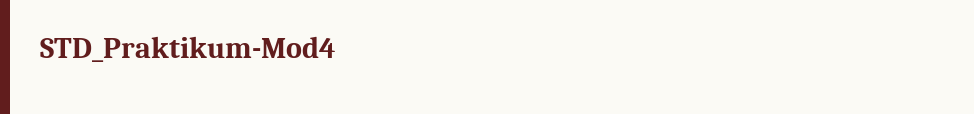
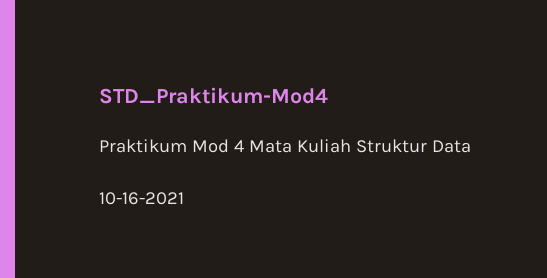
(336, 49) none -> [99,139,471,153] [99,192,184,205] // Praktikum Mod 4 Mata Kuliah Struktur Data // 10-16-2021

